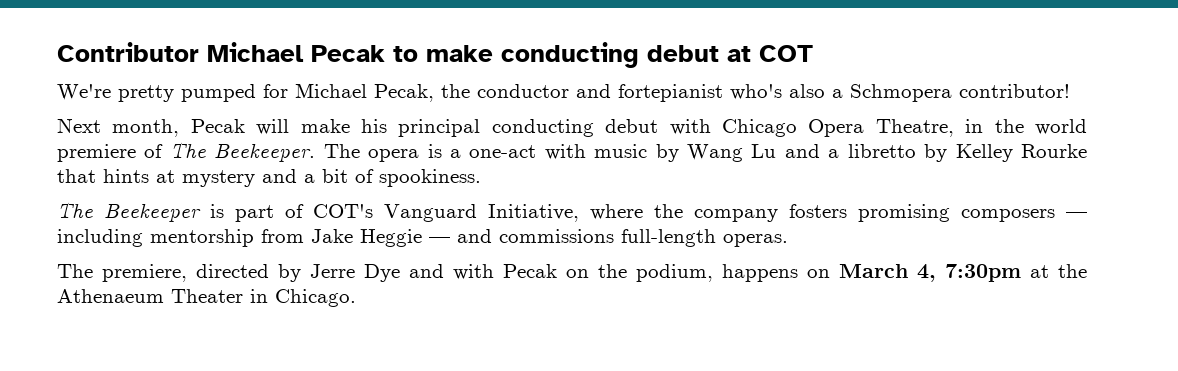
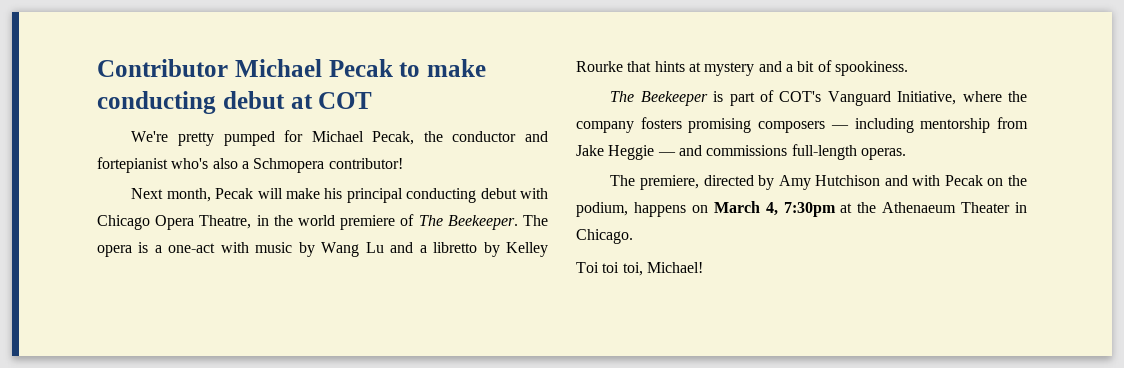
[310,264,400,282] Jerre Dye -> [778,175,881,190] Amy Hutchison
(356, 298) none -> [576,262,703,276] // Toi toi toi, Michael!

